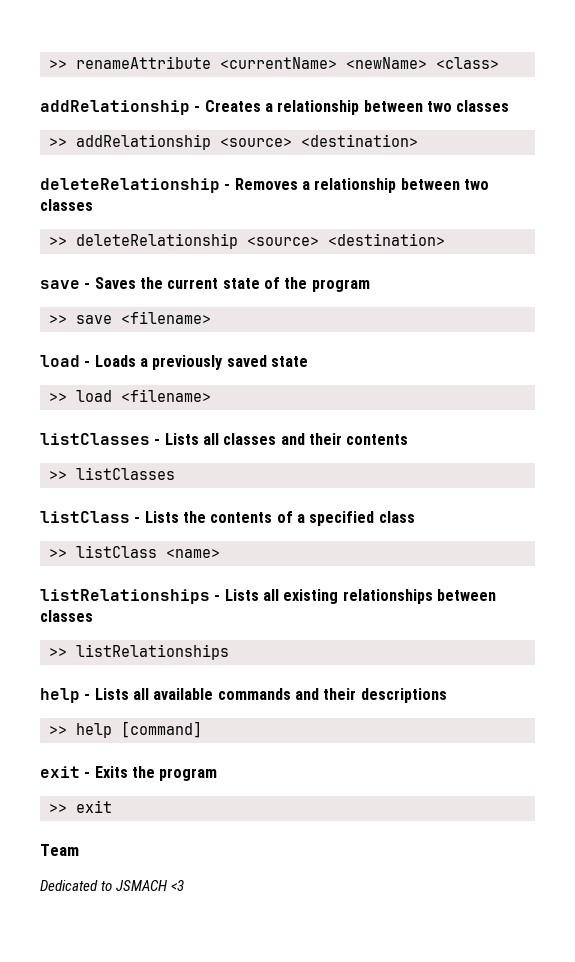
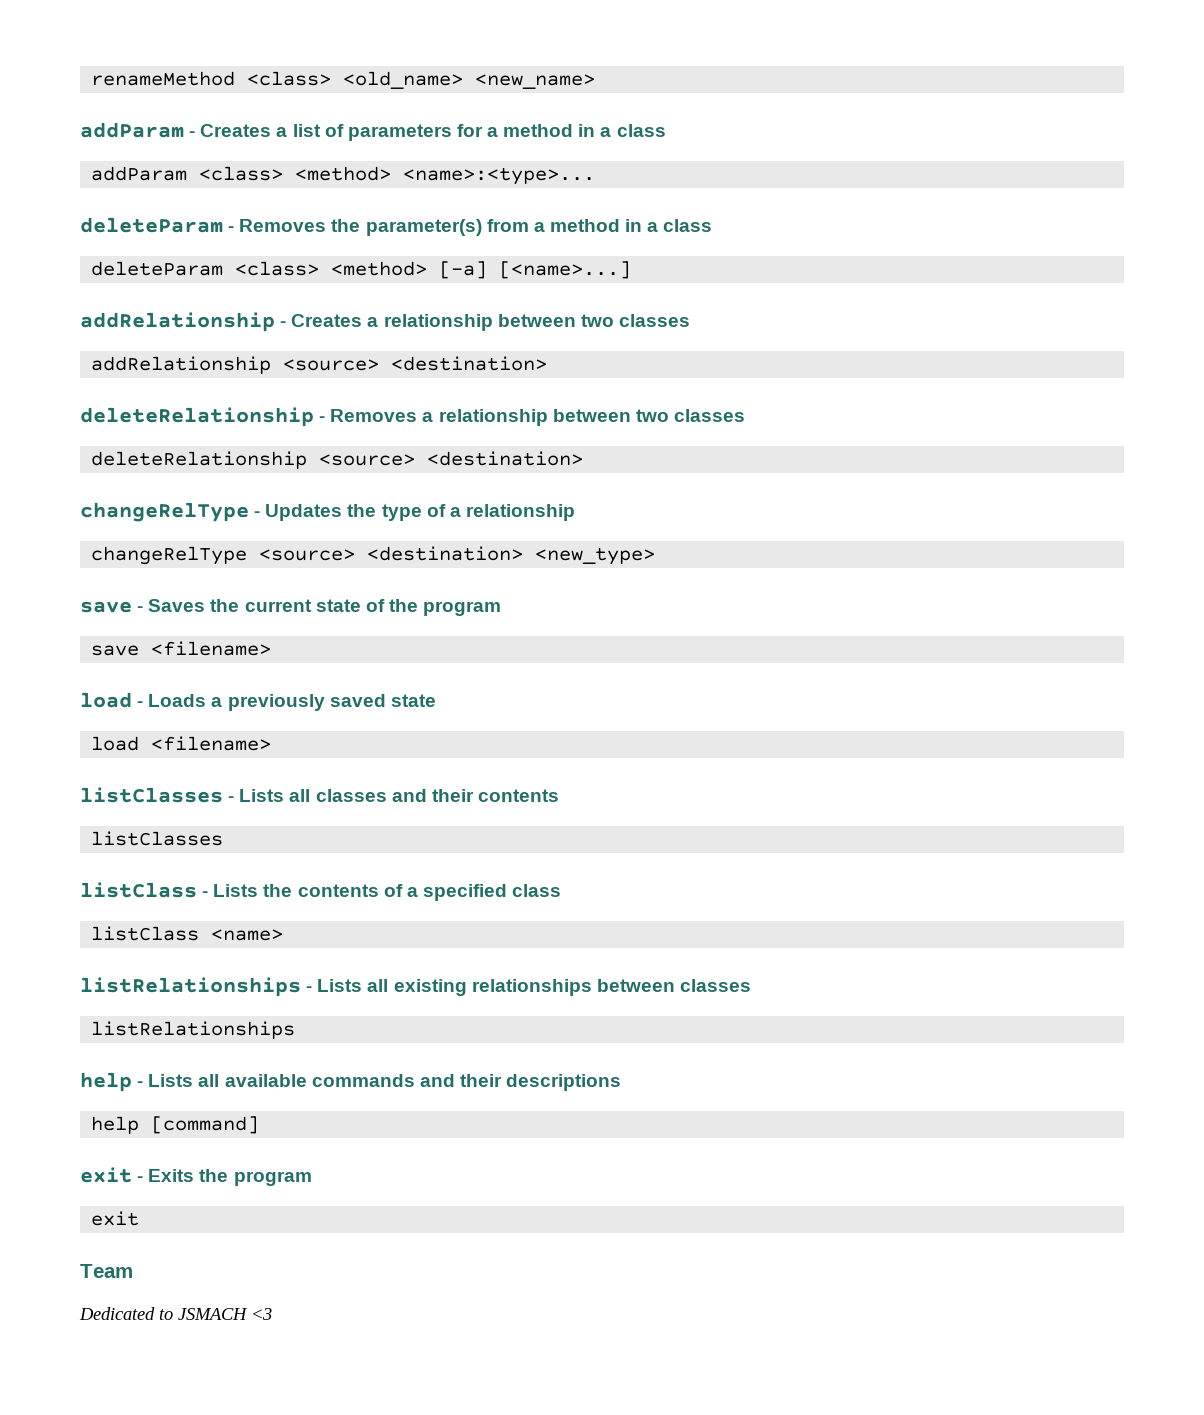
[49,56,499,69] >> renameAttribute <currentName> <newName> <class> -> [91,71,596,89] [80,122,666,141] [91,166,596,185] [80,217,713,236] [91,261,632,279] renameMethod <class> <old_name> <new_name> // addParam - Creates a list of parameters for a method in a class // addParam <class> <method> <name>:<type>... // deleteParam - Removes the parameter(s) from a method in a class // deleteParam <class> <method> [-a] [<name>...]
[49,138,67,147] >> -> (690, 320) none
[49,237,67,246] >> -> (745, 415) none
(445, 239) none -> [80,502,575,522] [91,546,656,565] // changeRelType - Updates the type of a relationship // changeRelType <source> <destination> <new_type>
[49,315,67,324] >> -> (502, 608) none
[49,393,67,402] >> -> (436, 700) none
[49,471,67,480] >> -> (559, 795) none
[49,549,67,558] >> -> (562, 890) none
[49,648,67,657] >> -> (751, 985) none
[49,726,67,735] >> -> (622, 1082) none
[49,804,67,813] >> -> (312, 1178) none

